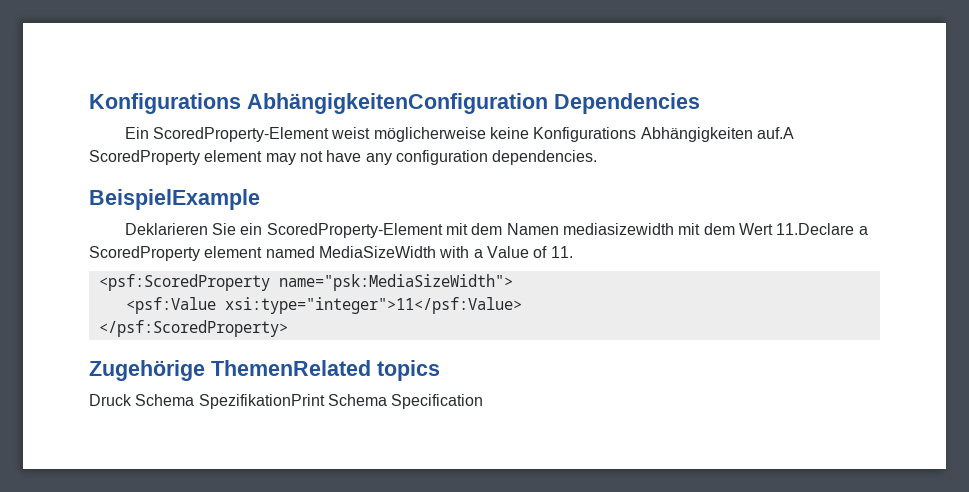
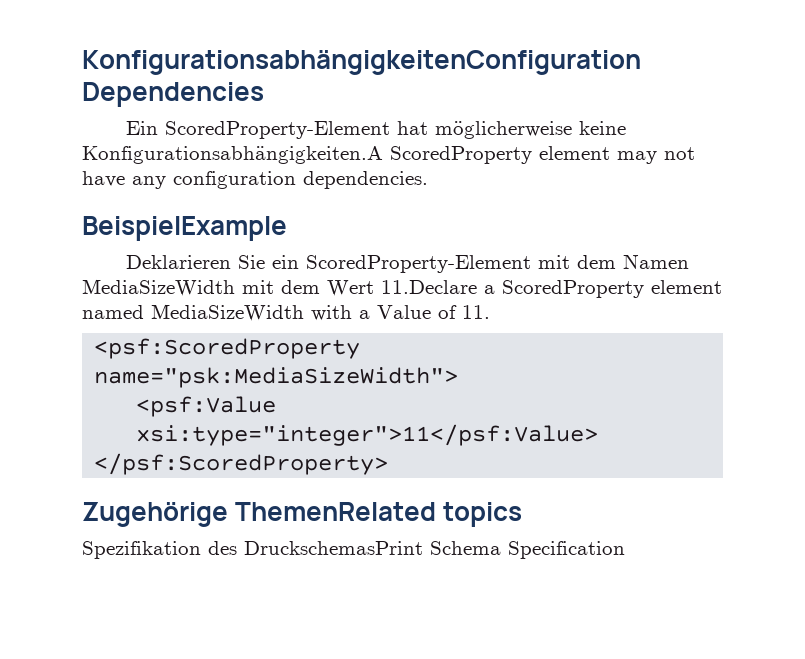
[89,93,548,114] Konfigurations AbhängigkeitenConfiguration -> [82,50,641,75] KonfigurationsabhängigkeitenConfiguration
[331,127,371,139] weist -> [397,121,429,135] hat
[533,127,794,142] Konfigurations Abhängigkeiten auf.A -> [82,146,383,164] Konfigurationsabhängigkeiten.A
[562,223,674,235] mediasizewidth -> [82,279,235,296] MediaSizeWidth
[89,394,325,409] Druck Schema SpezifikationPrint -> [82,541,423,559] Spezifikation des DruckschemasPrint

